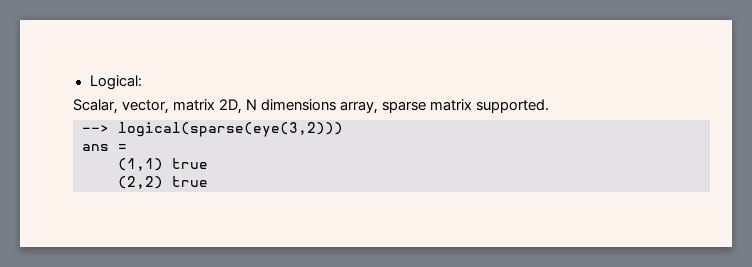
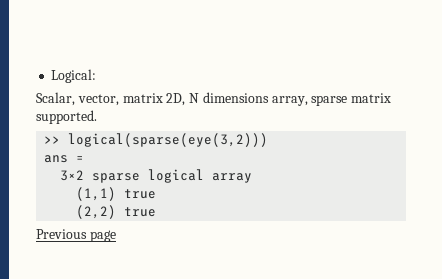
[82,124,109,133] --> -> [44,136,61,144] >>
(127, 147) none -> [60,169,253,183] // 3×2 sparse logical array
(208, 181) none -> [36,229,116,242] // Previous page

